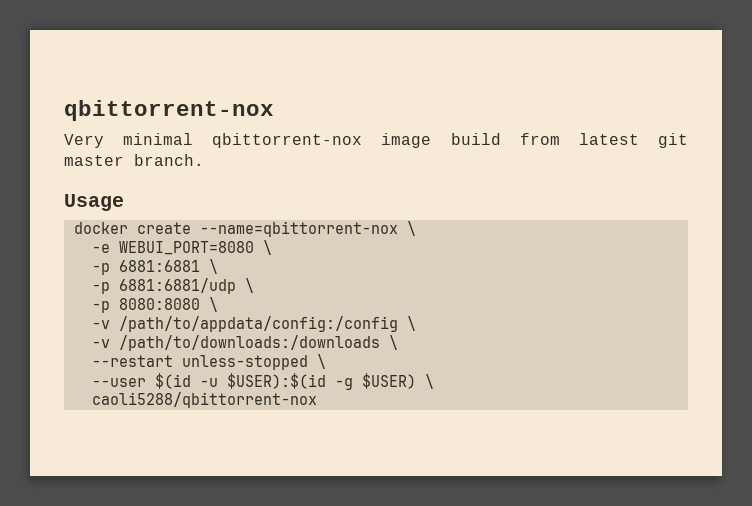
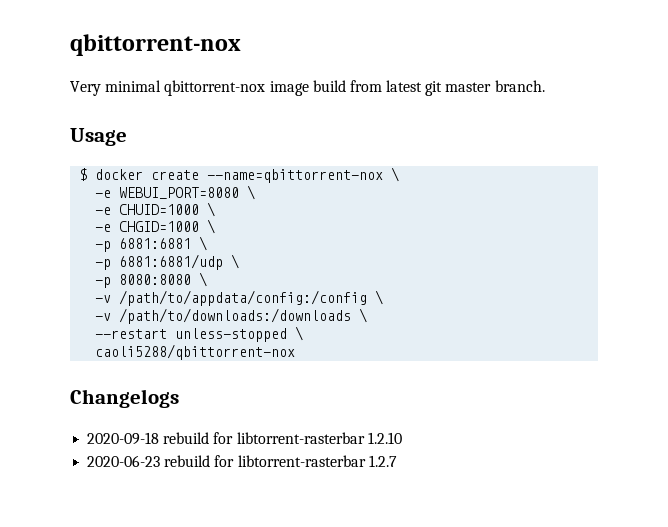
(124, 202) none -> [79,168,88,181] $
(272, 247) none -> [95,202,216,217] [95,219,216,234] // -e CHUID=1000 \ // -e CHGID=1000 \
[91,373,434,390] [91,392,317,408] --user $(id -u $USER):$(id -g $USER) \ // caoli5288/qbittorrent-nox -> [95,344,296,360] [70,389,179,408] [87,432,402,445] [87,455,397,467] caoli5288/qbittorrent-nox // Changelogs // 2020-09-18 rebuild for libtorrent-rasterbar 1.2.10 // 2020-06-23 rebuild for libtorrent-rasterbar 1.2.7

